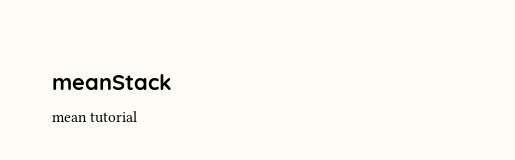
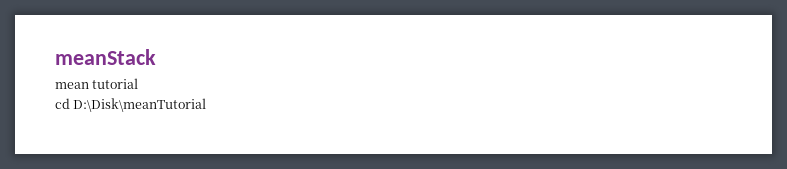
(138, 117) none -> [55,98,207,112] // cd D:\Disk\meanTutorial

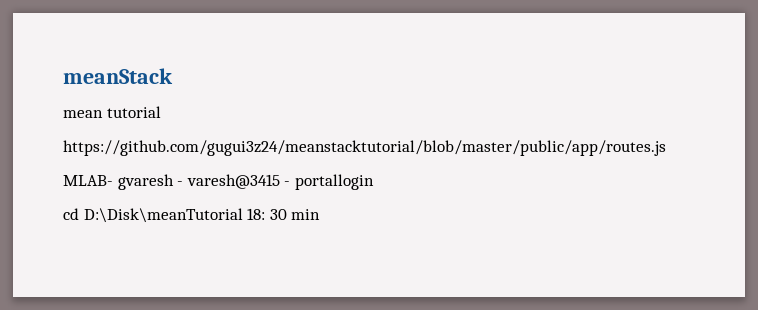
(139, 83) none -> [63,140,666,156] [63,174,374,190] // https://github.com/gugui3z24/meanstacktutorial/blob/master/public/app/routes.js // MLAB- gvaresh - varesh@3415 - portallogin
(207, 105) none -> [247,208,321,220] 18: 30 min

